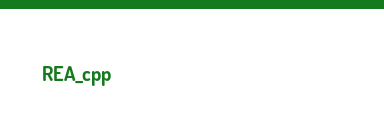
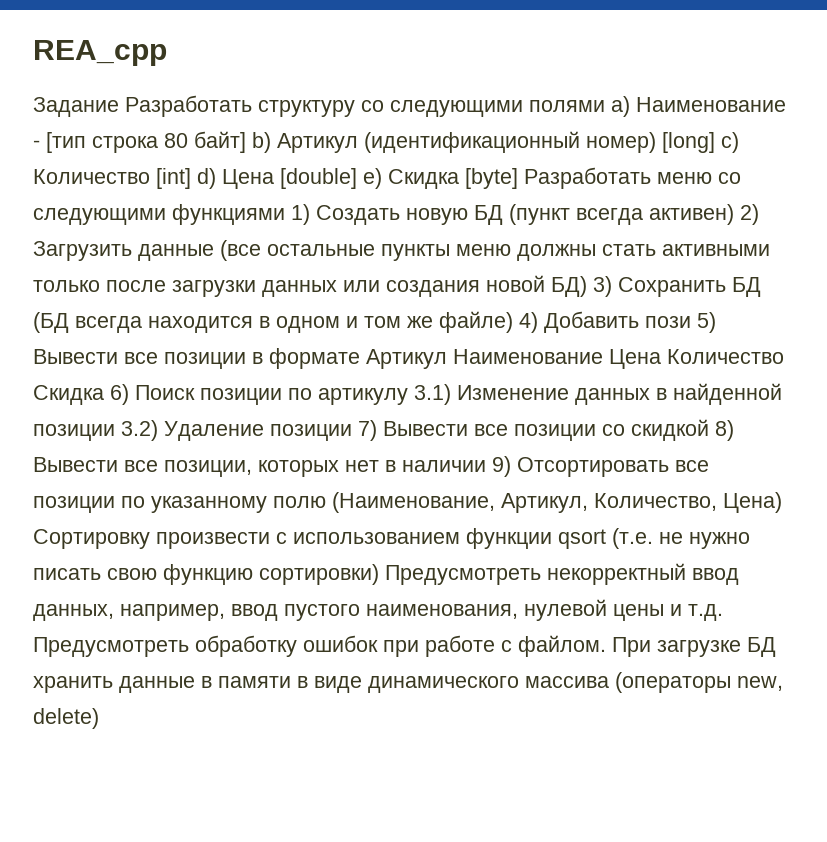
(111, 76) none -> [33,95,786,117] [33,131,739,153] [33,167,741,189] [33,204,759,225] [33,240,770,261] [33,275,761,297] [33,311,716,333] [33,348,784,369] [33,383,782,405] [33,419,734,441] [33,456,709,477] [33,492,782,513] [33,528,750,549] [33,563,739,585] [33,599,723,621] [33,635,776,657] [33,672,783,693] [33,708,99,729] // Задание Разработать структуру со следующими полями a) Наименование - [тип строка 80 байт] b) Артикул (идентификационный номер) [long] c) Количество [int] d) Цена [double] e) Скидка [byte] Разработать меню со следующими функциями 1) Создать новую БД (пункт всегда активен) 2) Загрузить данные (все остальные пункты меню должны стать активными только после загрузки данных или создания новой БД) 3) Сохранить БД (БД всегда находится в одном и том же файле) 4) Добавить пози 5) Вывести все позиции в формате Артикул Наименование Цена Количество Скидка 6) Поиск позиции по артикулу 3.1) Изменение данных в найденной позиции 3.2) Удаление позиции 7) Вывести все позиции со скидкой 8) Вывести все позиции, которых нет в наличии 9) Отсортировать все позиции по указанному полю (Наименование, Артикул, Количество, Цена) Сортировку произвести с использованием функции qsort (т.е. не нужно писать свою функцию сортировки) Предусмотреть некорректный ввод данных, например, ввод пустого наименования, нулевой цены и т.д. Предусмотреть обработку ошибок при работе с файлом. При загрузке БД хранить данные в памяти в виде динамического массива (операторы new, delete)

